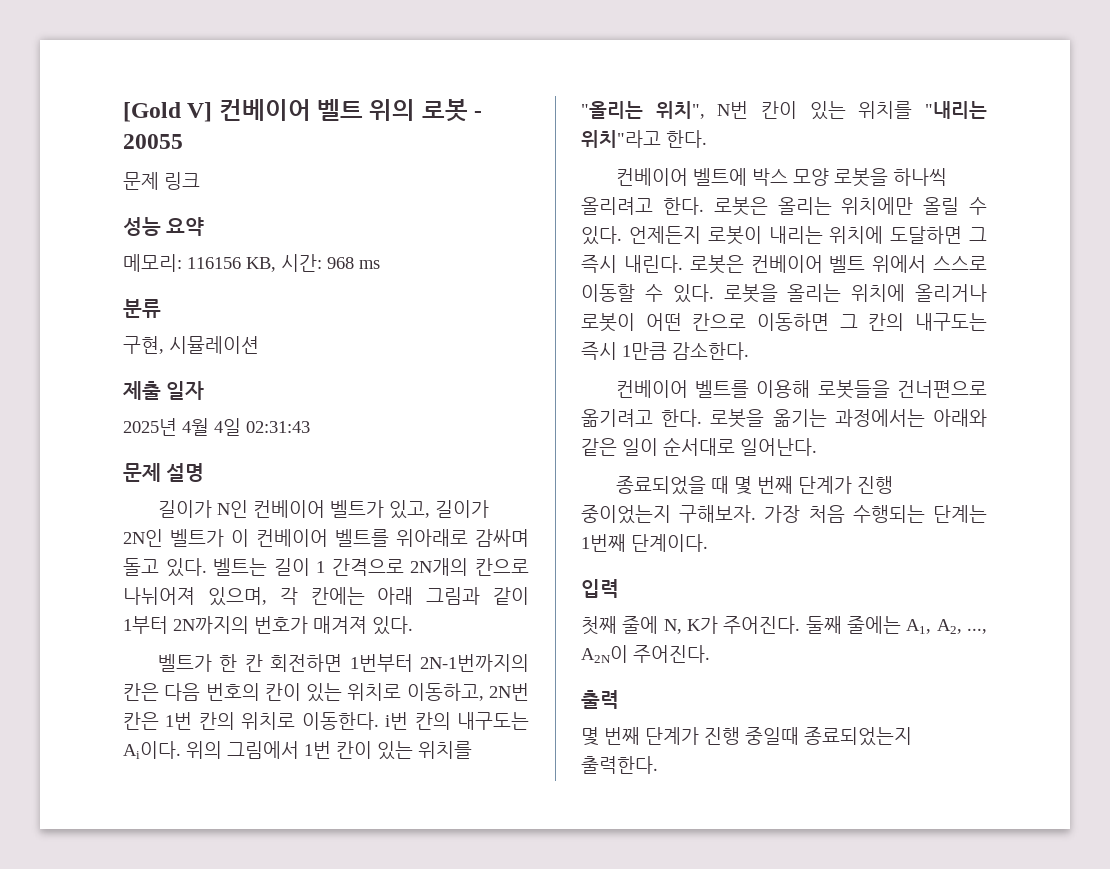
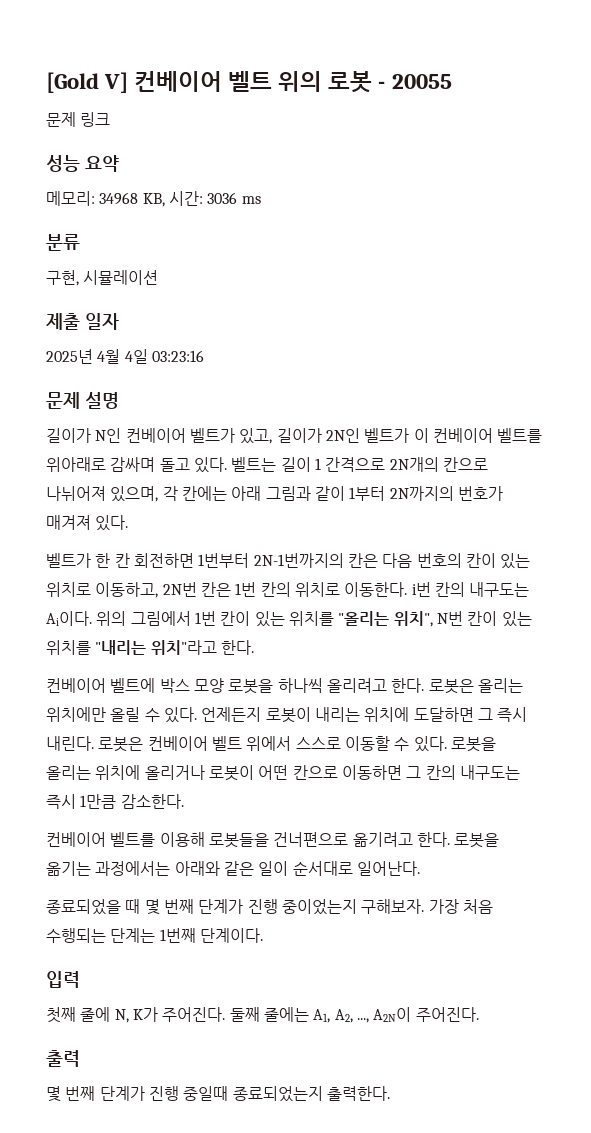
[187,257,241,269] 116156 -> [99,192,139,205] 34968
[327,257,354,269] 968 -> [207,192,238,204] 3036
[246,421,310,433] 02:31:43 -> [151,350,204,362] 03:23:16

